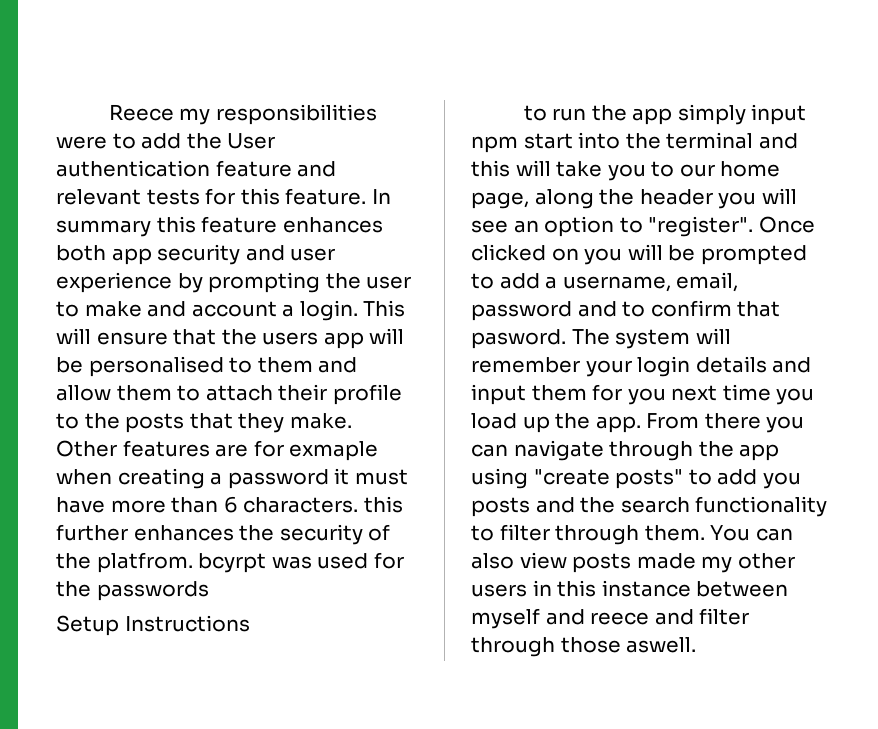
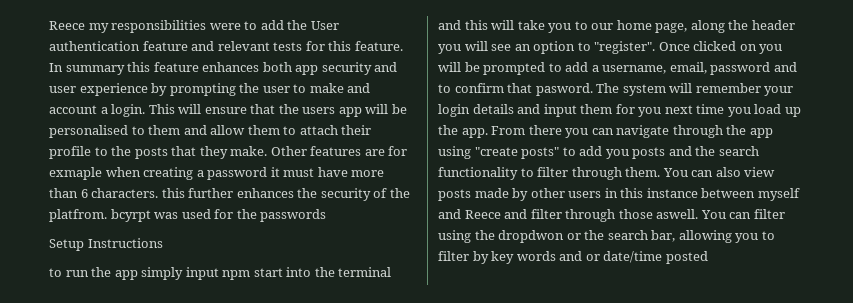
[701,556,733,573] my -> [512,188,529,201] by
[590,612,650,625] reece -> [464,210,501,219] Reece
(697, 645) none -> [700,209,785,219] [438,230,775,243] [438,251,708,264] You can filter using the dropdwon or the search bar, allowing you to filter by key words and or date/time posted

